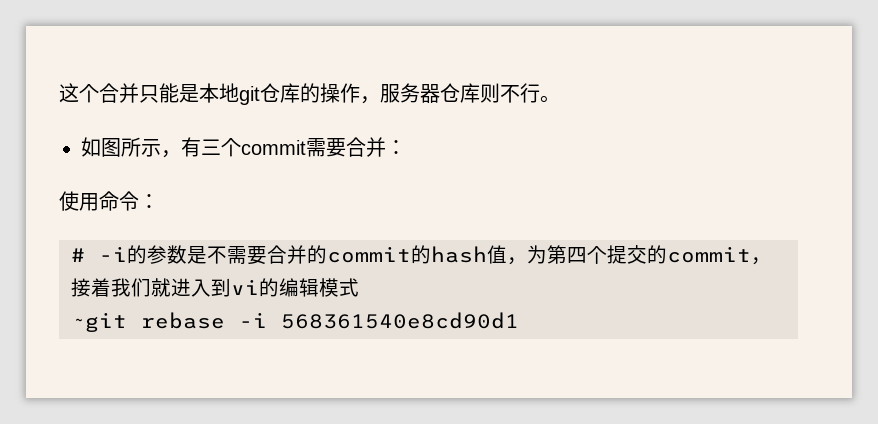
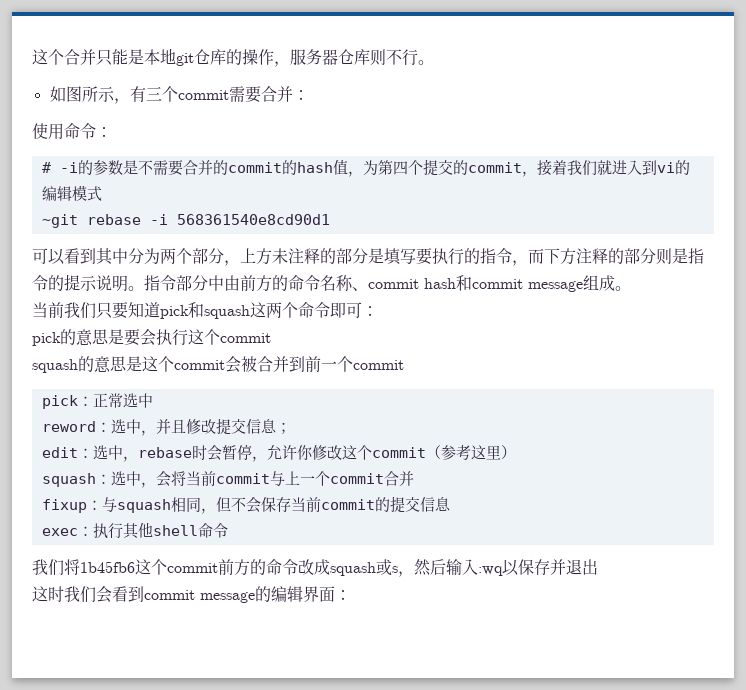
(519, 320) none -> [32,248,704,266] [32,274,631,292] [32,302,378,319] [32,329,271,346] [32,356,404,373] [41,393,153,409] [41,418,291,436] [41,444,516,462] [41,471,414,488] [41,496,451,514] [41,522,228,539] [32,559,598,577] [32,586,351,603] // 可以看到其中分为两个部分，上方未注释的部分是填写要执行的指令，而下方注释的部分则是指令的提示说明。指令部分中由前方的命令名称、commit hash和commit message组成。 // 当前我们只要知道pick和squash这两个命令即可： // pick的意思是要会执行这个commit // squash的意思是这个commit会被合并到前一个commit // pick：正常选中 // reword：选中，并且修改提交信息； // edit：选中，rebase时会暂停，允许你修改这个commit（参考这里） // squash：选中，会将当前commit与上一个commit合并 // fixup：与squash相同，但不会保存当前commit的提交信息 // exec：执行其他shell命令 // 我们将1b45fb6这个commit前方的命令改成squash或s，然后输入:wq以保存并退出 // 这时我们会看到commit message的编辑界面：

